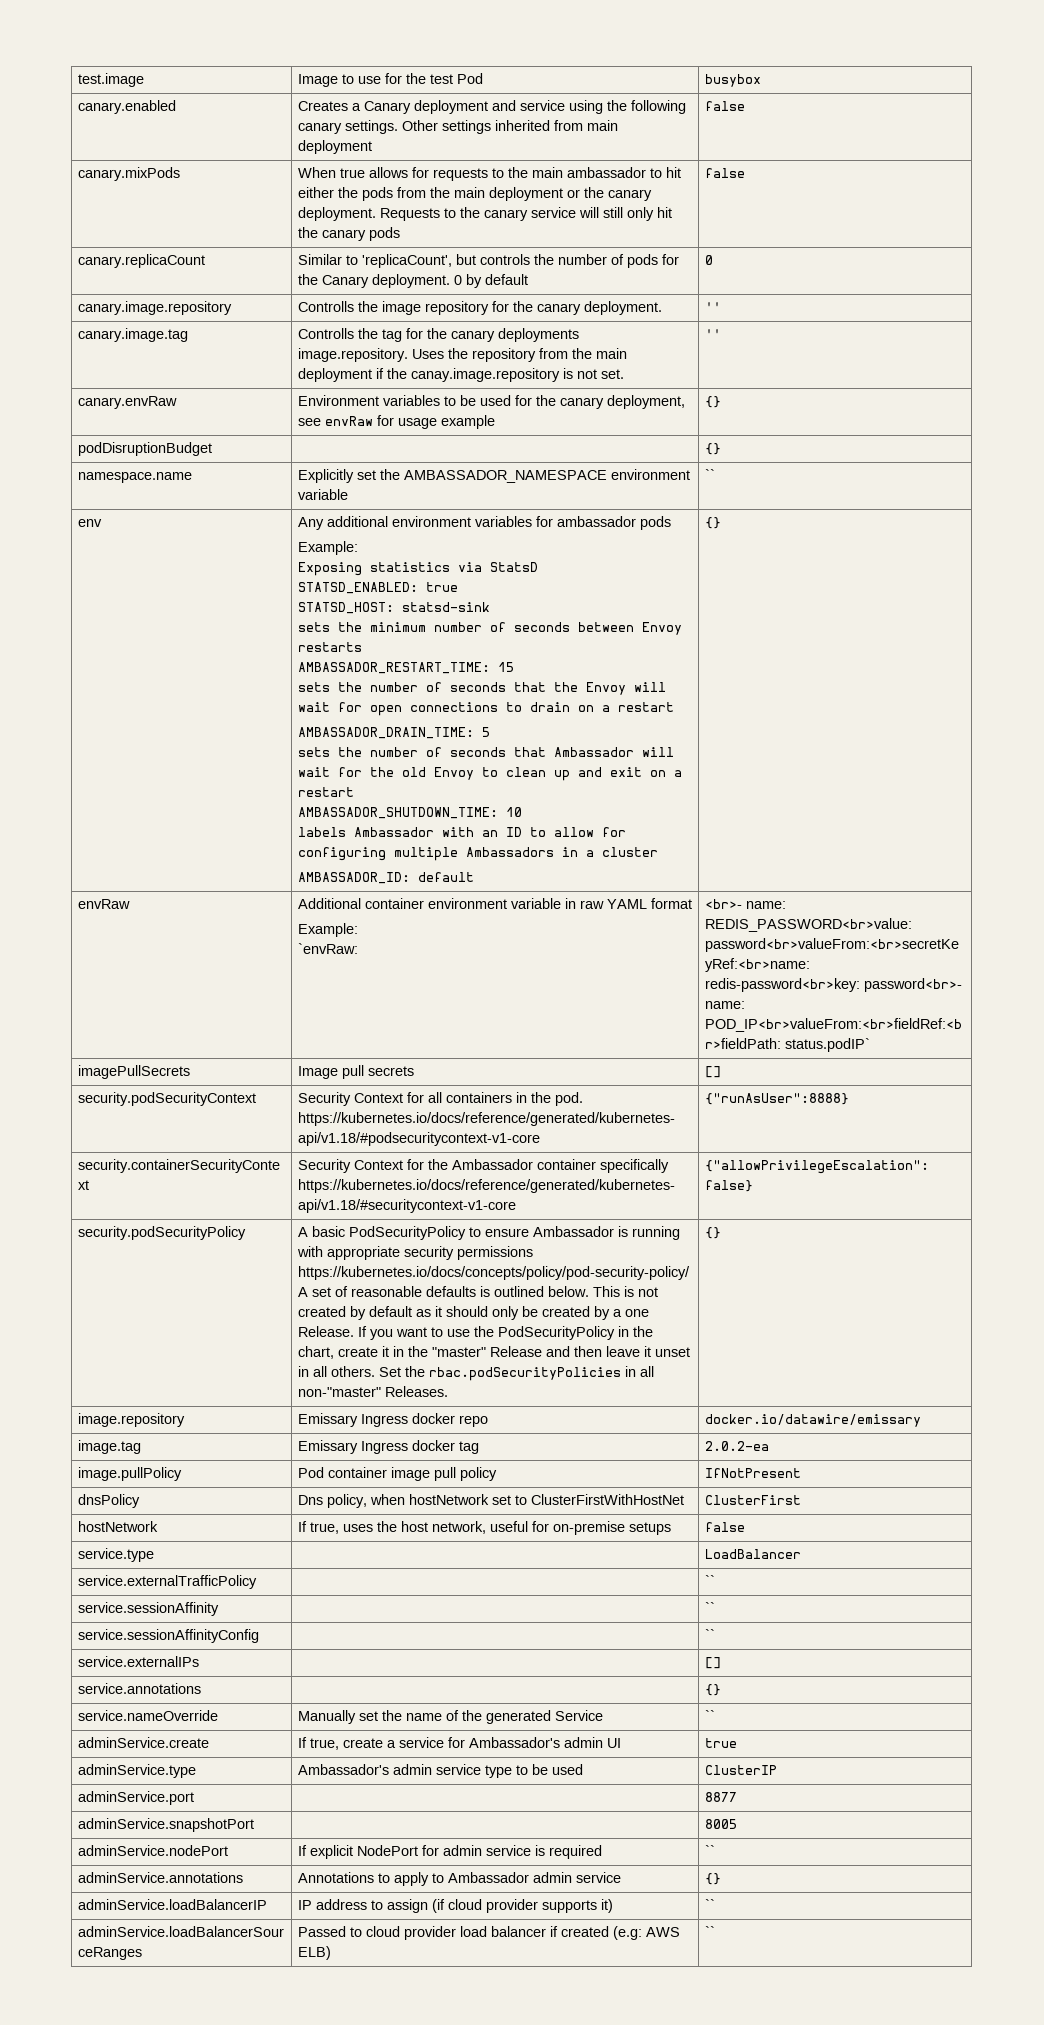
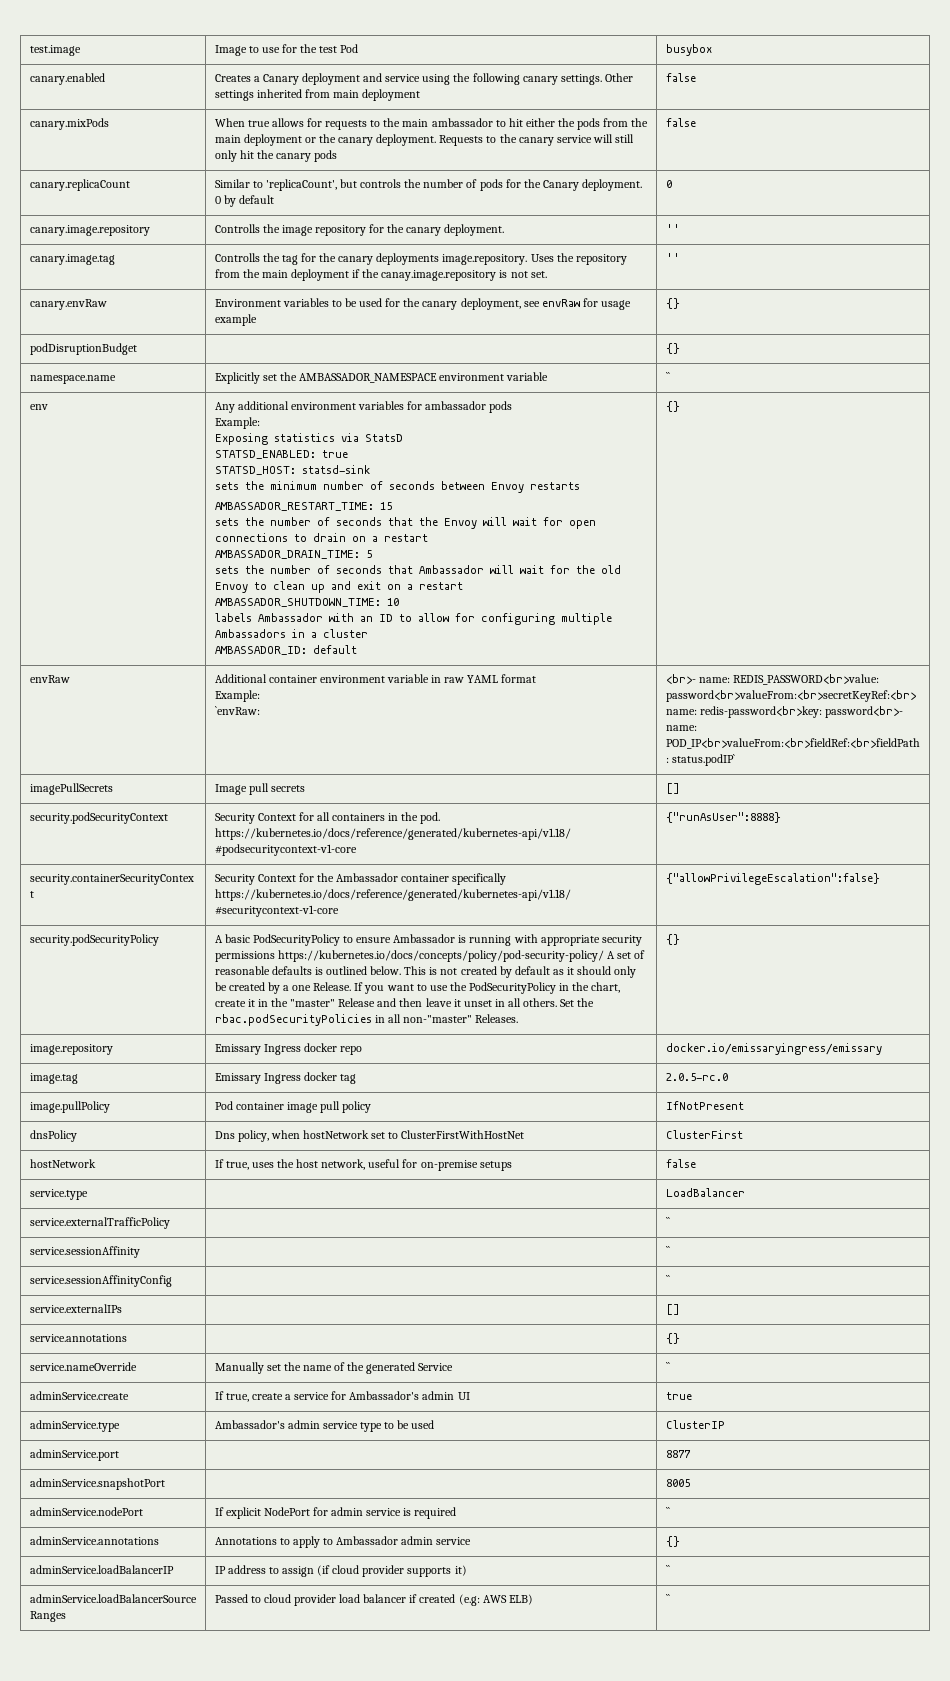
[704,1414,921,1427] docker.io/datawire/emissary -> [665,1043,882,1055] docker.io/emissaryingress/emissary
[704,1441,769,1451] 2.0.2-ea -> [665,1073,728,1081] 2.0.5-rc.0

